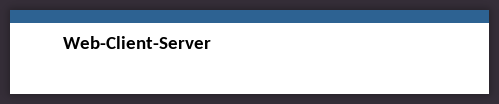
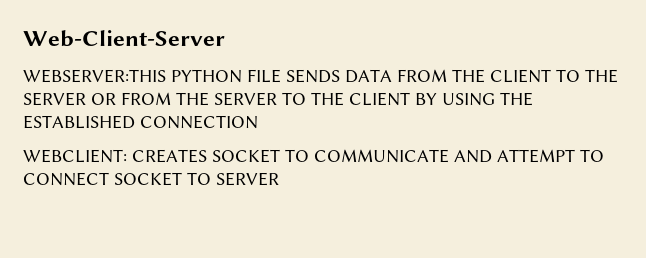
(211, 42) none -> [23,69,618,83] [23,92,533,106] [23,115,258,129] [23,149,604,163] [23,172,279,186] // WEBSERVER:THIS PYTHON FILE SENDS DATA FROM THE CLIENT TO THE SERVER OR FROM THE SERVER TO THE CLIENT BY USING THE ESTABLISHED CONNECTION // WEBCLIENT: CREATES SOCKET TO COMMUNICATE AND ATTEMPT TO CONNECT SOCKET TO SERVER

